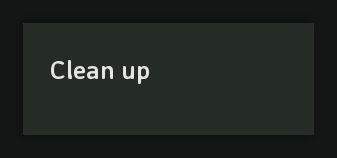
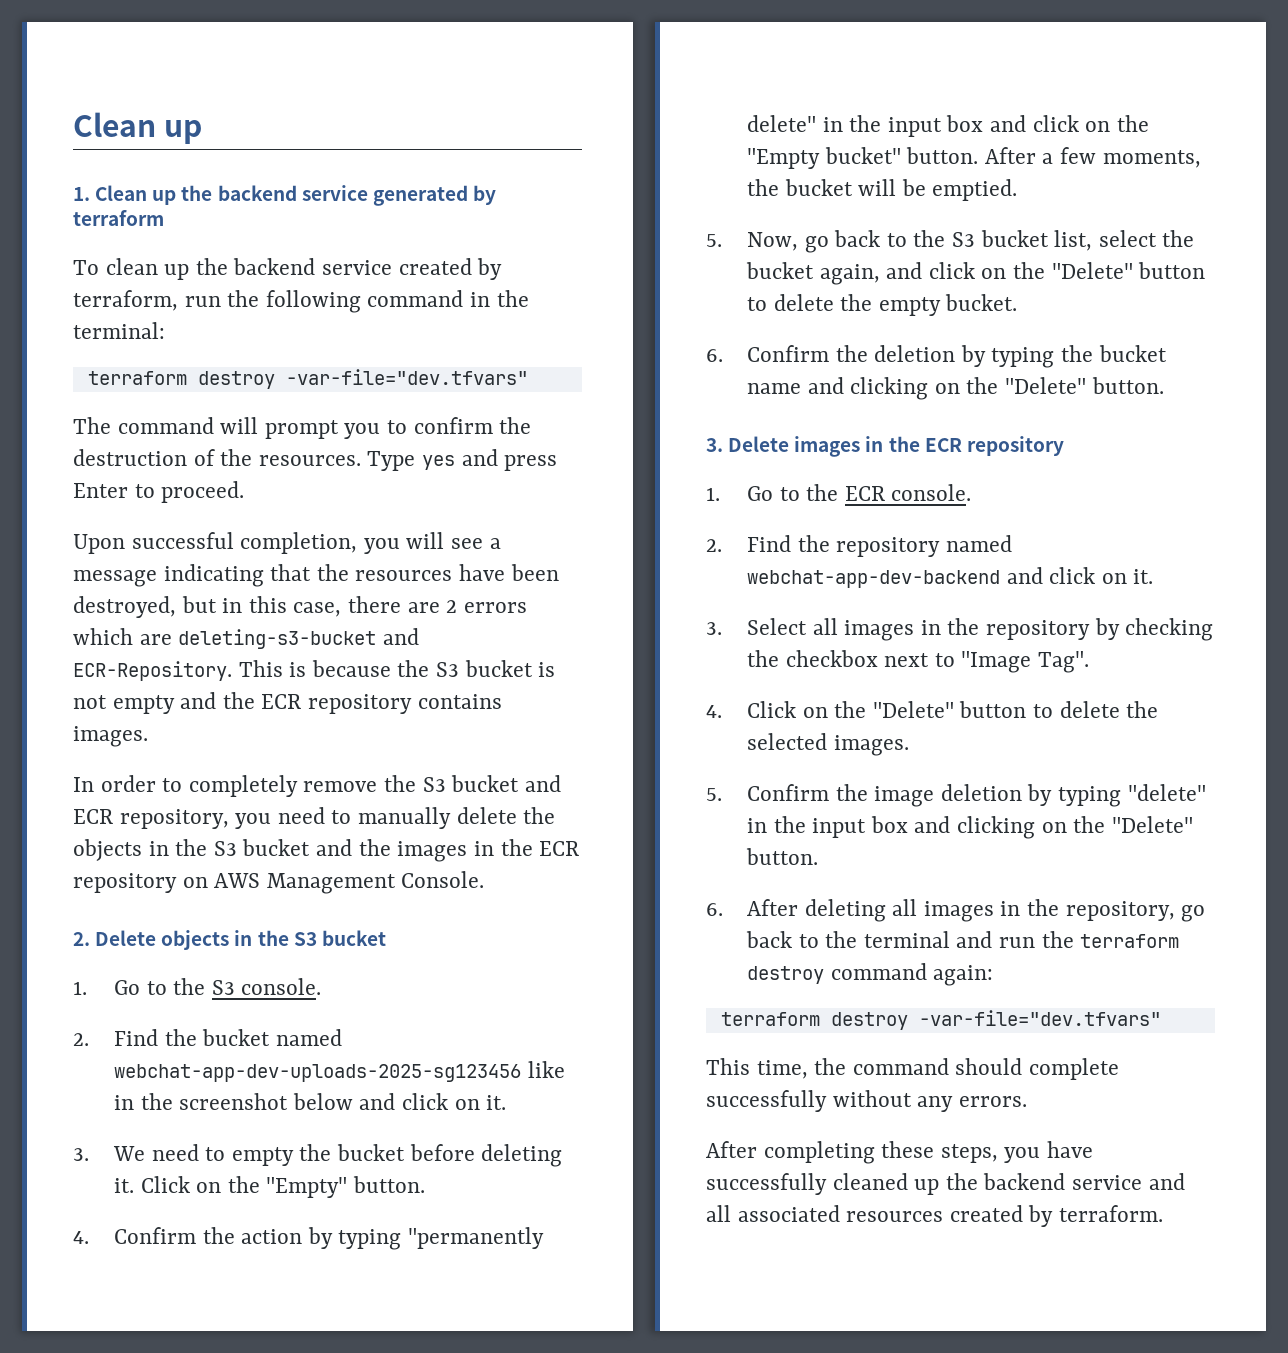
[50,60,150,84] Clean up -> [73,112,203,144] [73,185,496,206] [73,210,164,226] [73,258,503,280] [73,290,529,313] [73,322,165,339] [87,369,528,389] [73,417,532,439] [73,449,558,471] [73,481,245,503] [73,532,501,554] [73,564,559,587] [73,596,527,618] [73,628,419,649] [73,660,556,681] [73,692,502,714] [73,726,148,747] [73,775,561,797] [73,807,556,829] [73,839,580,862] [73,871,485,894] [73,930,386,950] [73,978,322,995] [73,1029,342,1046] [113,1061,565,1082] [113,1093,507,1110] [73,1144,563,1167] [113,1176,425,1198] [73,1227,544,1250] [746,115,1149,137] [746,147,1201,169] [746,179,1018,201] [706,230,1195,253] [745,262,1206,285] [746,294,1018,316] [706,345,1167,368] [746,377,1164,400] [706,436,1064,457] [706,484,972,501] [706,535,1012,557] [746,567,1154,588] [706,618,1214,641] [746,650,1089,673] [706,701,1159,718] [746,733,909,756] [706,784,1206,807] [746,816,1193,839] [745,848,818,865] [706,899,1206,922] [745,931,1180,948] [746,963,994,986] [720,1010,1161,1030] [706,1058,1120,1080] [706,1090,1027,1112] [706,1141,1094,1164] [706,1173,1185,1195] [706,1205,1164,1227] Clean up // 1. Clean up the backend service generated by terraform // To clean up the backend service created by terraform, run the following command in the terminal: // terraform destroy -var-file="dev.tfvars" // The command will prompt you to confirm the destruction of the resources. Type yes and press Enter to proceed. // Upon successful completion, you will see a message indicating that the resources have been destroyed, but in this case, there are 2 errors which are deleting-s3-bucket and ECR-Repository. This is because the S3 bucket is not empty and the ECR repository contains images. // In order to completely remove the S3 bucket and ECR repository, you need to manually delete the objects in the S3 bucket and the images in the ECR repository on AWS Management Console. // 2. Delete objects in the S3 bucket // 1. Go to the S3 console. // 2. Find the bucket named webchat-app-dev-uploads-2025-sg123456 like in the screenshot below and click on it. // 3. We need to empty the bucket before deleting it. Click on the "Empty" button. // 4. Confirm the action by typing "permanently delete" in the input box and click on the "Empty bucket" button. After a few moments, the bucket will be emptied. // 5. Now, go back to the S3 bucket list, select the bucket again, and click on the "Delete" button to delete the empty bucket. // 6. Confirm the deletion by typing the bucket name and clicking on the "Delete" button. // 3. Delete images in the ECR repository // 1. Go to the ECR console. // 2. Find the repository named webchat-app-dev-backend and click on it. // 3. Select all images in the repository by checking the checkbox next to "Image Tag". // 4. Click on the "Delete" button to delete the selected images. // 5. Confirm the image deletion by typing "delete" in the input box and clicking on the "Delete" button. // 6. After deleting all images in the repository, go back to the terminal and run the terraform destroy command again: // terraform destroy -var-file="dev.tfvars" // This time, the command should complete successfully without any errors. // After completing these steps, you have successfully cleaned up the backend service and all associated resources created by terraform.

